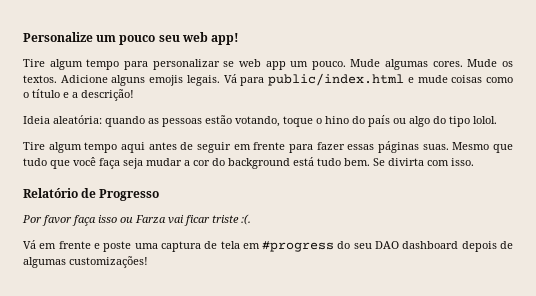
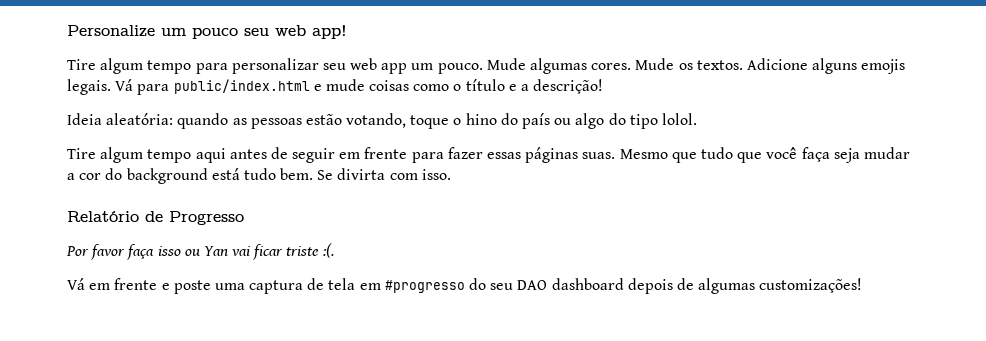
[223,61,235,67] se -> [322,63,346,70] seu
[135,215,166,223] Farza -> [203,246,228,256] Yan
[262,241,335,252] #progress -> [384,280,465,293] #progresso

